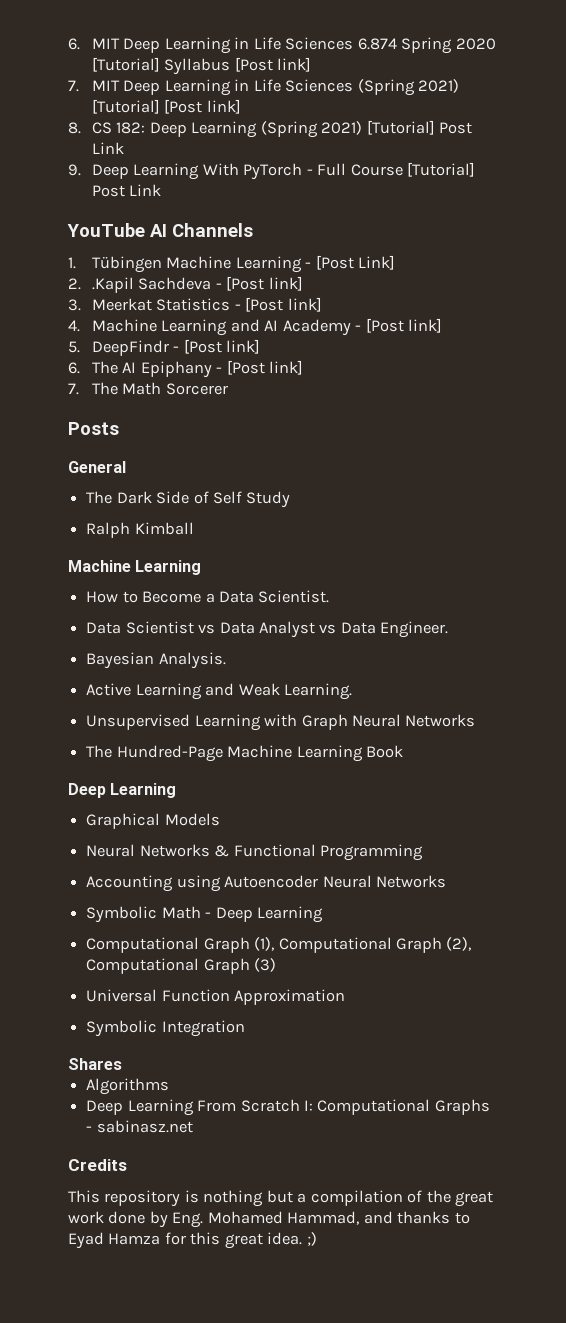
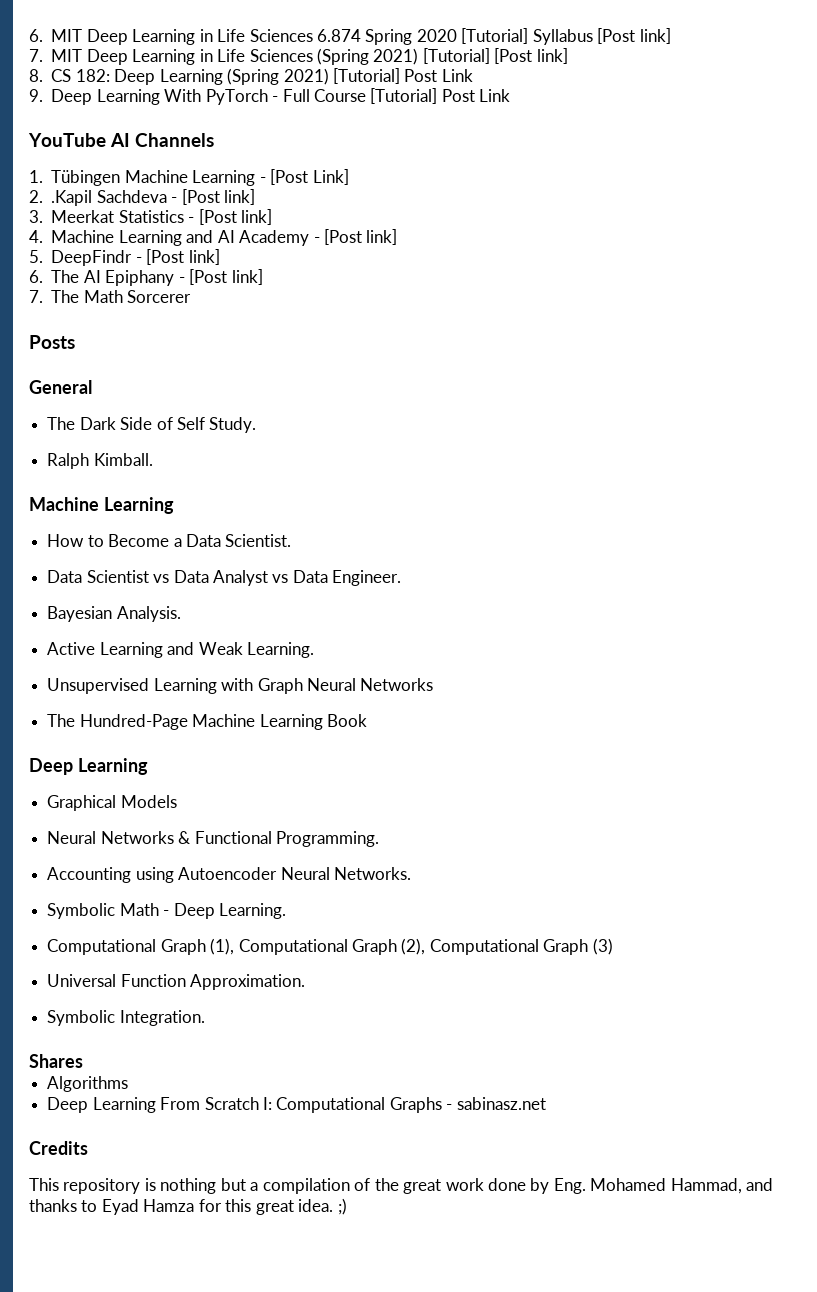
[246,491,291,508] Study -> [209,417,257,433] Study.
[134,522,194,535] Kimball -> [93,453,153,466] Kimball.
[319,844,423,861] Programming -> [275,831,379,847] Programming.
[375,875,446,888] Networks -> [333,867,411,880] Networks.
[256,906,323,923] Learning -> [218,903,286,919] Learning.
[234,989,346,1005] [86,1020,245,1037] Approximation // Symbolic Integration -> [190,974,306,990] [47,1010,205,1026] Approximation. // Symbolic Integration.

